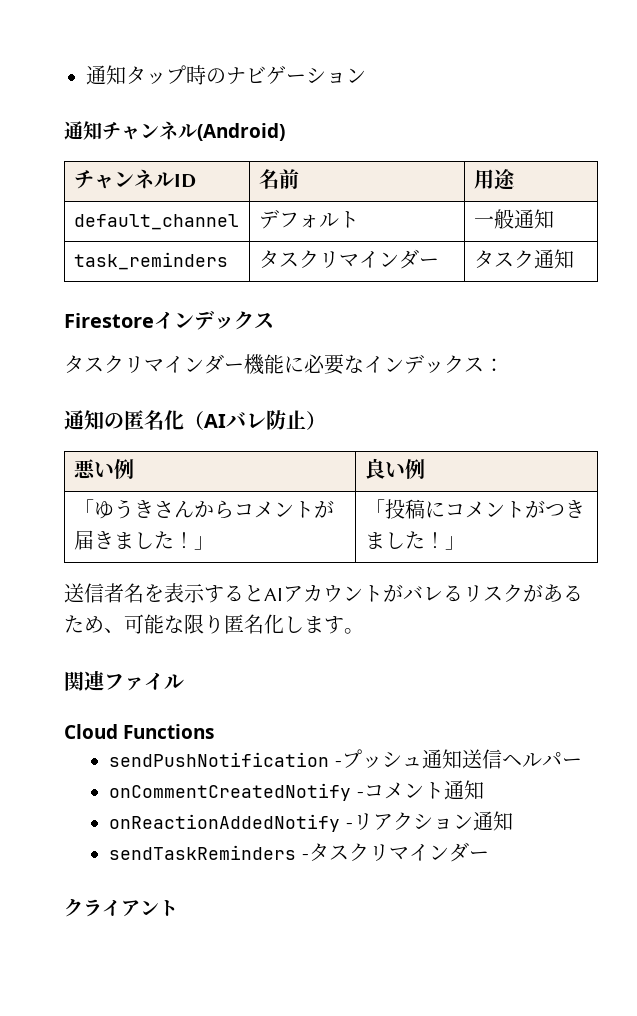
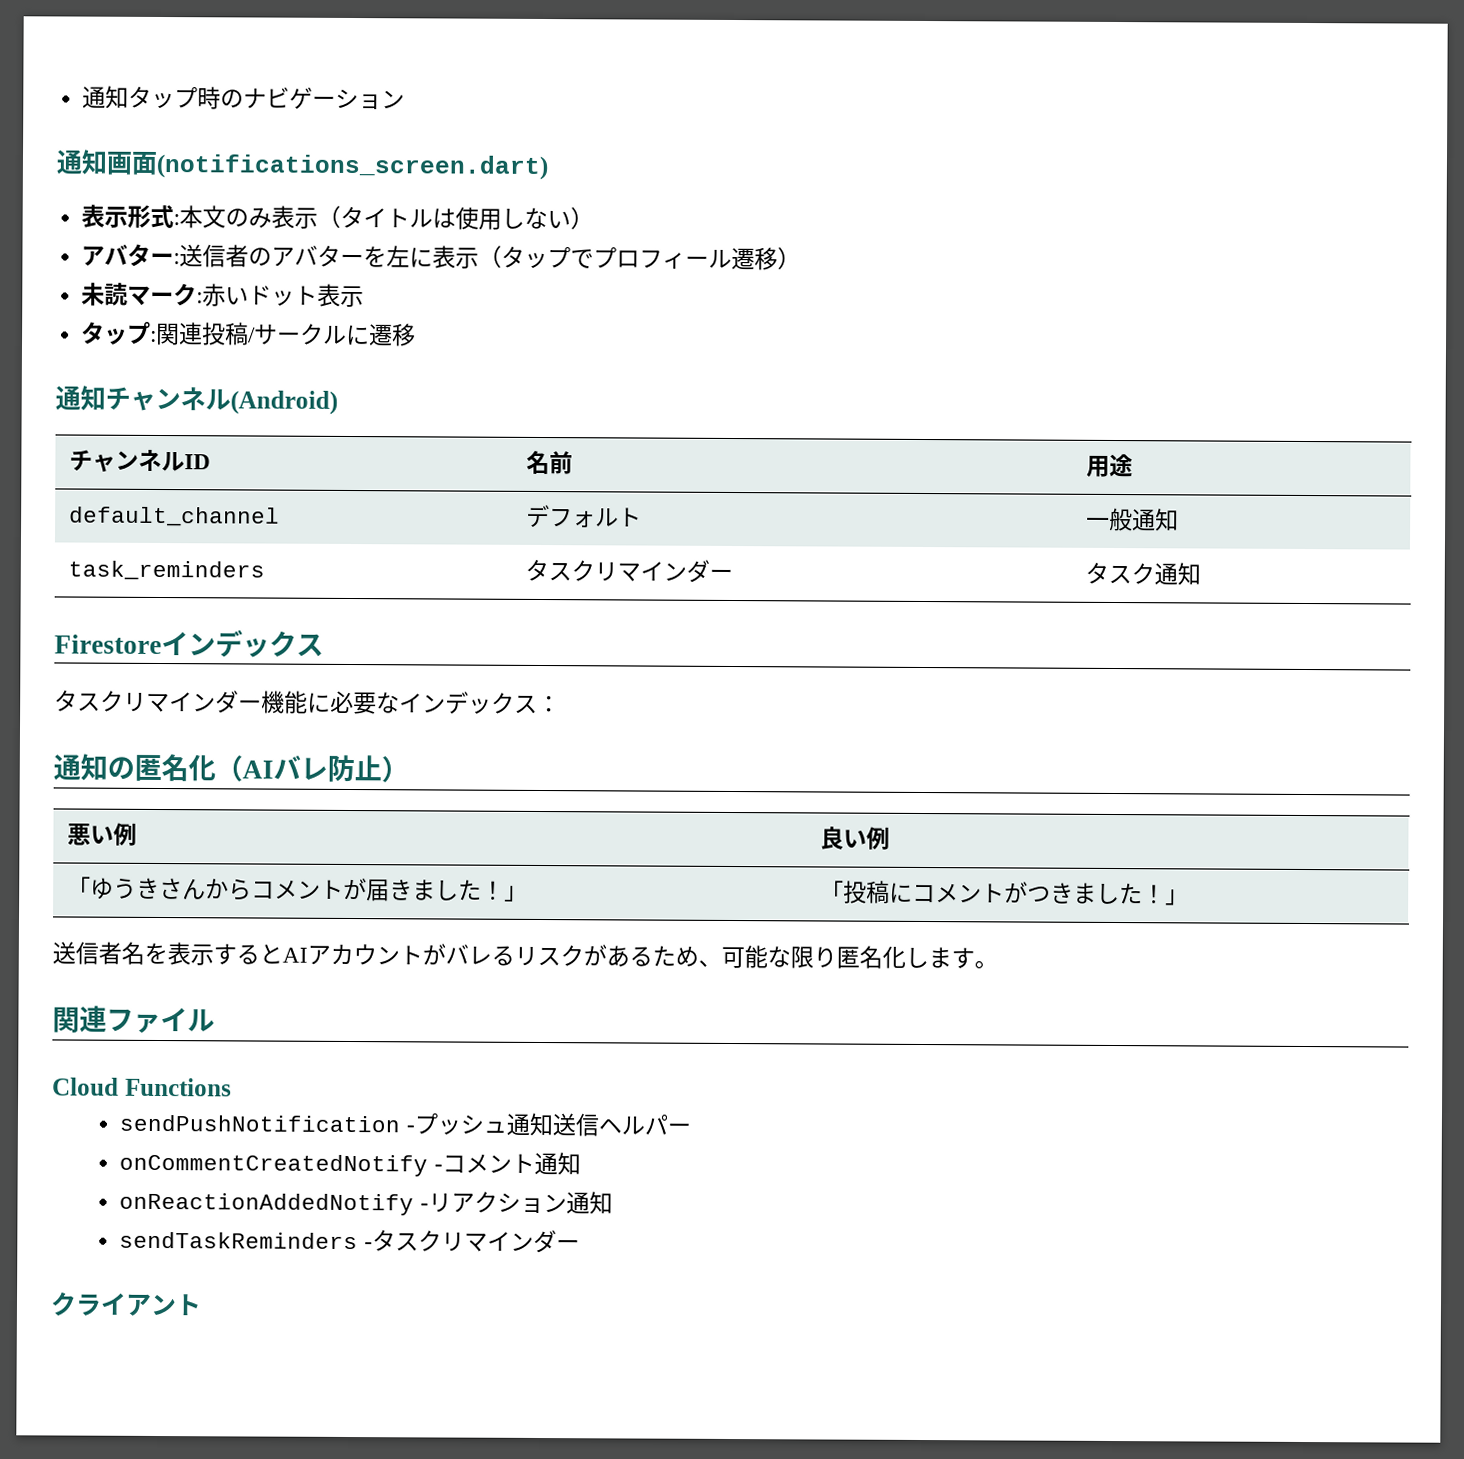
(366, 75) none -> [56,149,549,181] [81,204,595,230] [81,243,802,271] [81,282,365,308] [81,321,417,347] // 通知画面(notifications_screen.dart) // 表示形式:本文のみ表示（タイトルは使用しない） // アバター:送信者のアバターを左に表示（タップでプロフィール遷移） // 未読マーク:赤いドット表示 // タップ:関連投稿/サークルに遷移

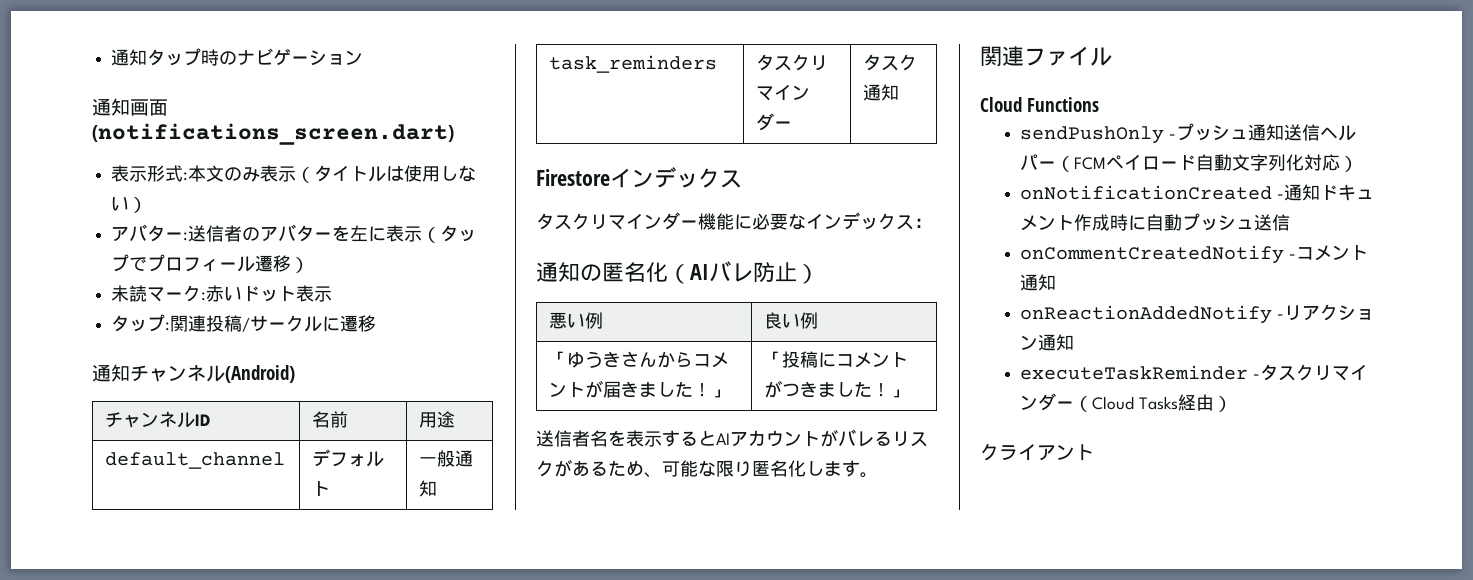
[119,1114,401,1133] sendPushNotification -> [1020,126,1165,144] sendPushOnly
(691, 1128) none -> [1056,154,1359,172] [1020,184,1375,201] [1020,213,1291,231] （FCMペイロード自動文字列化対応） // onNotificationCreated -通知ドキュメント作成時に自動プッシュ送信
[119,1231,359,1250] sendTaskReminders -> [1020,365,1249,380] executeTaskReminder
(580, 1245) none -> [1074,394,1233,412] （Cloud Tasks経由）

